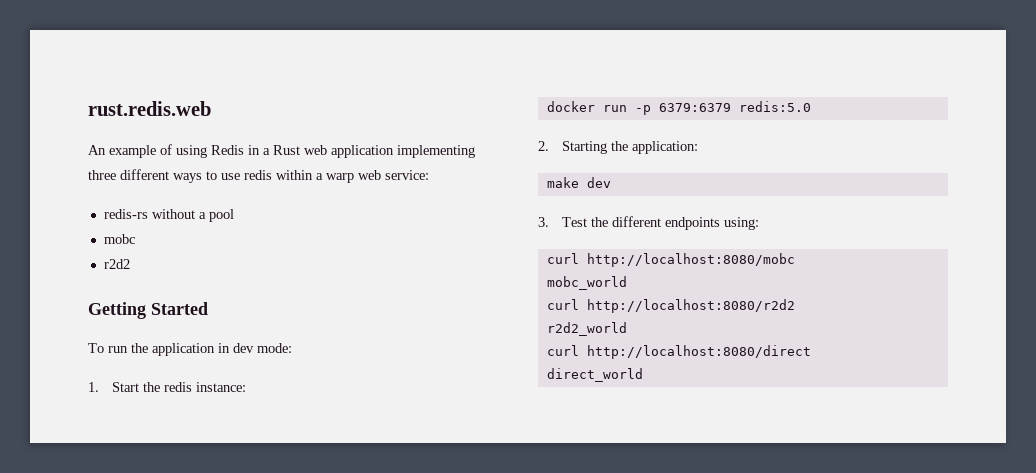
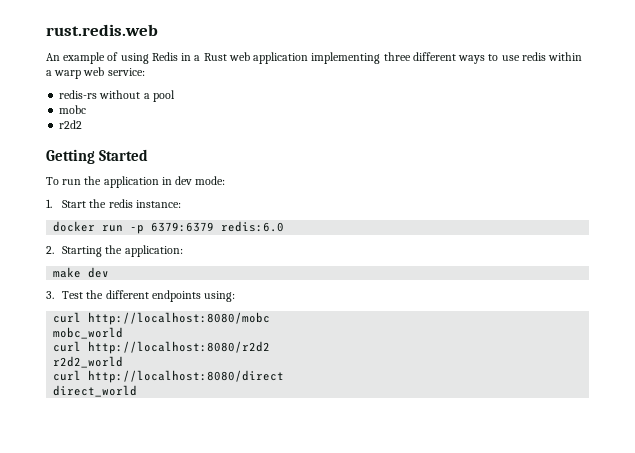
[738,101,811,112] redis:5.0 -> [221,221,285,232] redis:6.0

